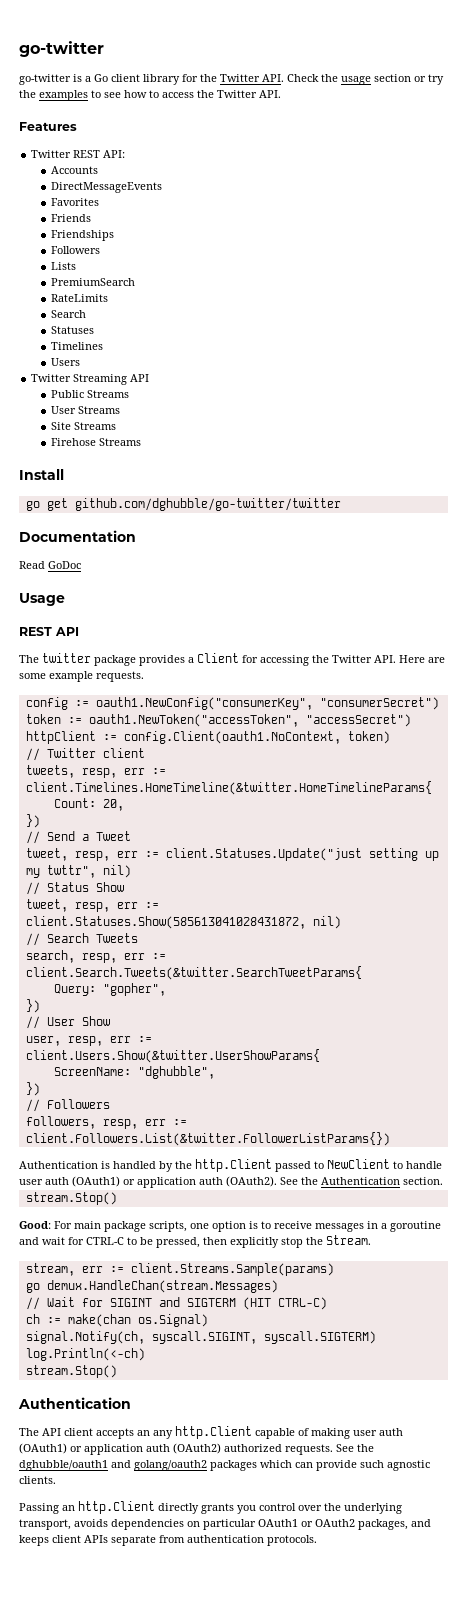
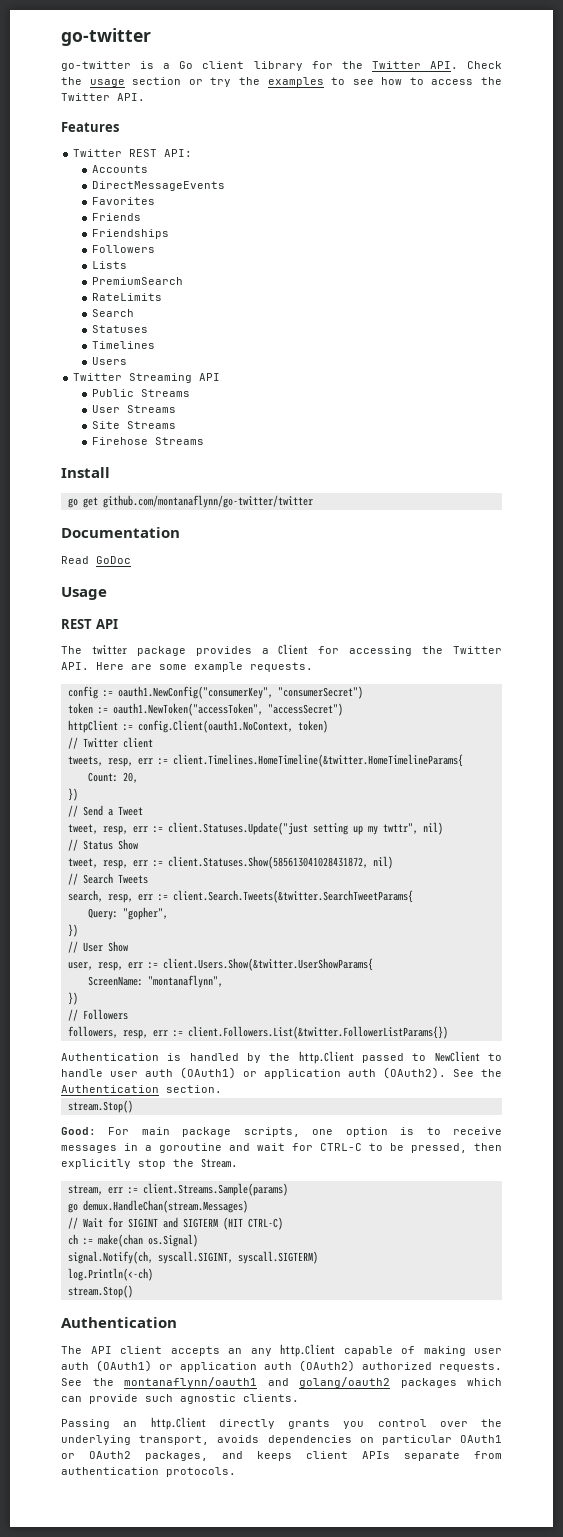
[74,498,341,511] github.com/dghubble/go-twitter/twitter -> [102,495,313,508] github.com/montanaflynn/go-twitter/twitter
[137,1066,215,1079] "dghubble", -> [147,975,223,988] "montanaflynn",
[19,1460,108,1471] dghubble/oauth1 -> [124,1377,257,1388] montanaflynn/oauth1

